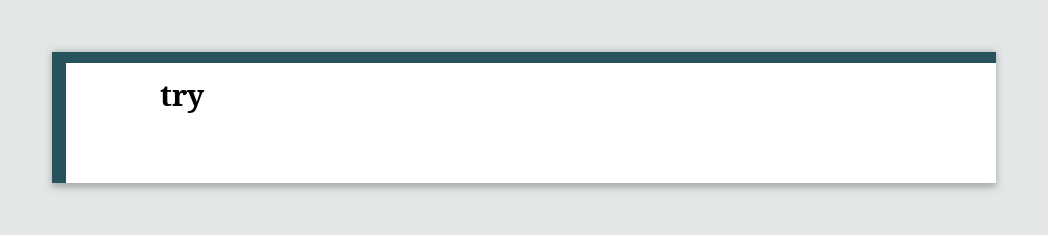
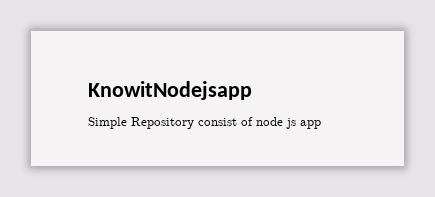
[160,86,205,113] try -> [88,81,252,100] [88,117,321,129] KnowitNodejsapp // Simple Repository consist of node js app

